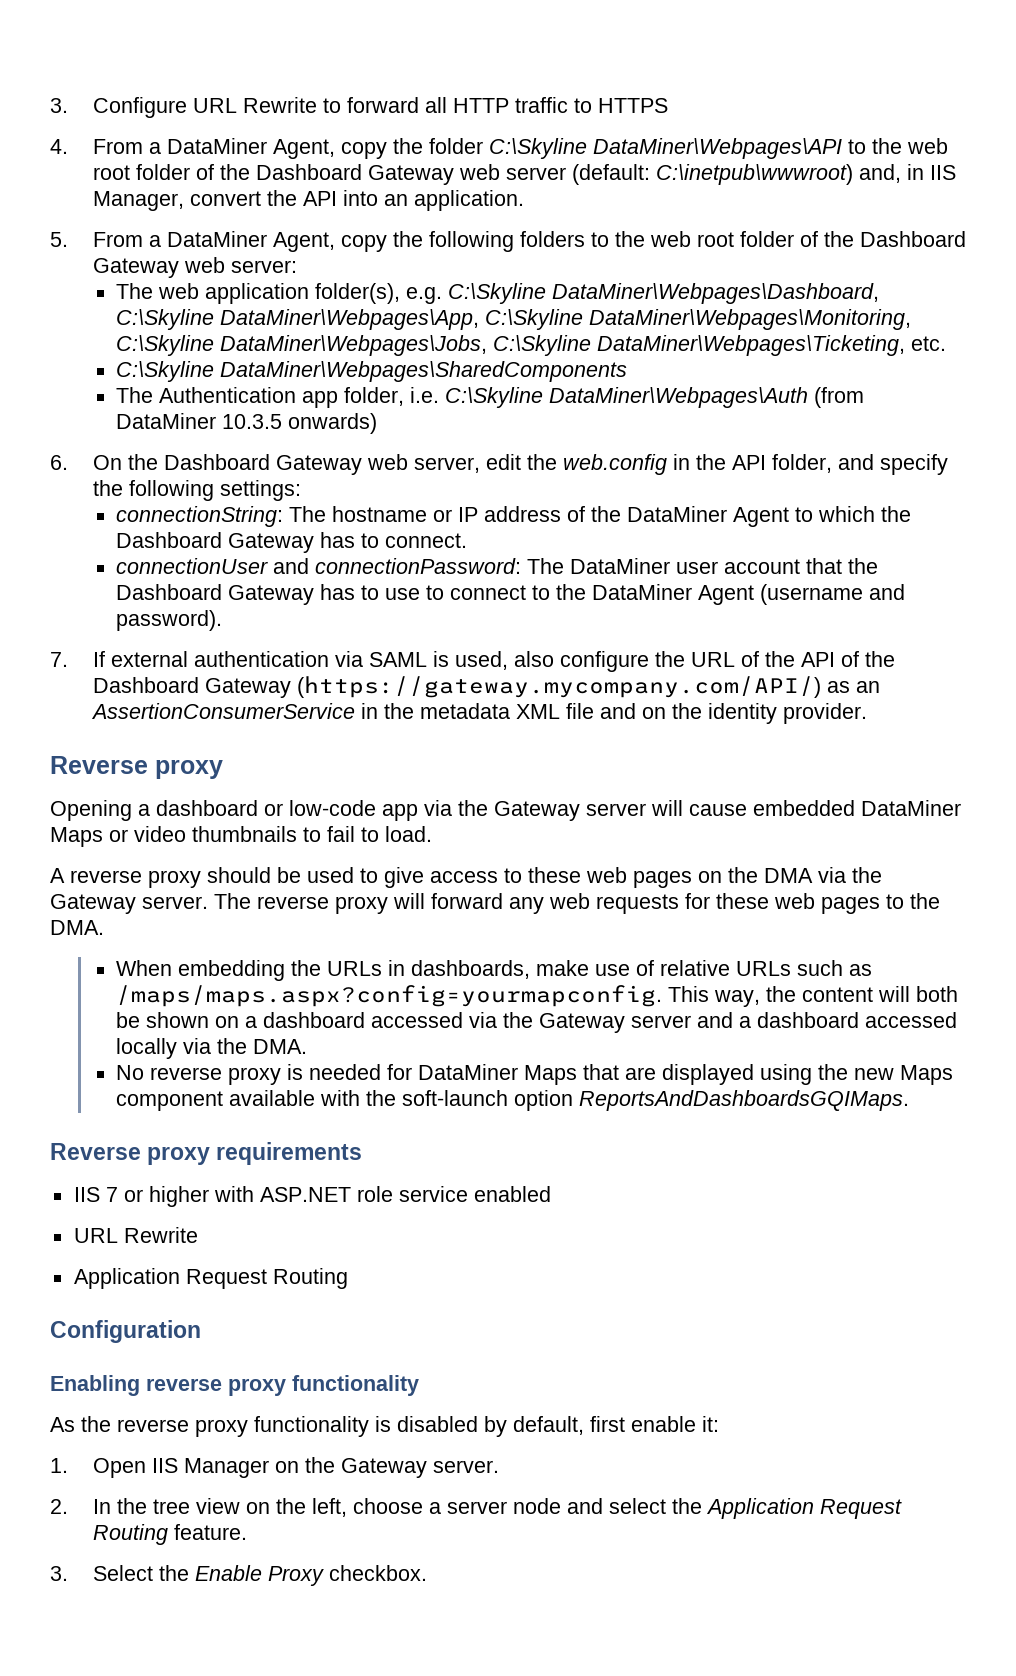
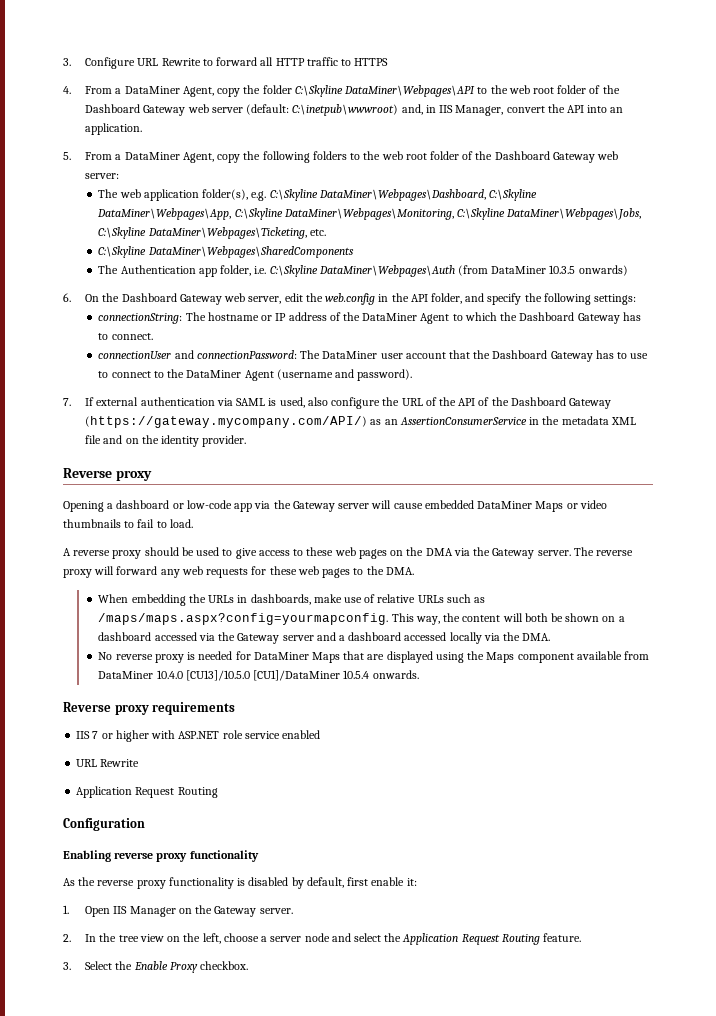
[854,1068,895,1080] new -> (485, 655) none
[320,1090,910,1111] with the soft-launch option ReportsAndDashboardsGQIMaps. -> [624,651,650,660] [98,670,419,681] from DataMiner 10.4.0 [CU13]/10.5.0 [CU1]/DataMiner 10.5.4 onwards.

